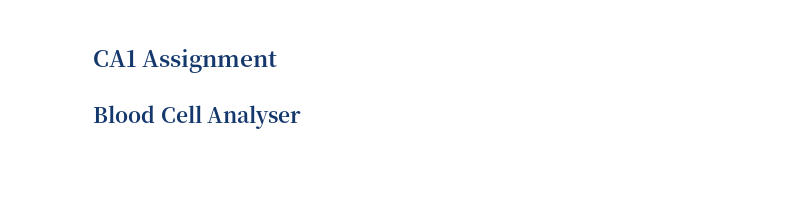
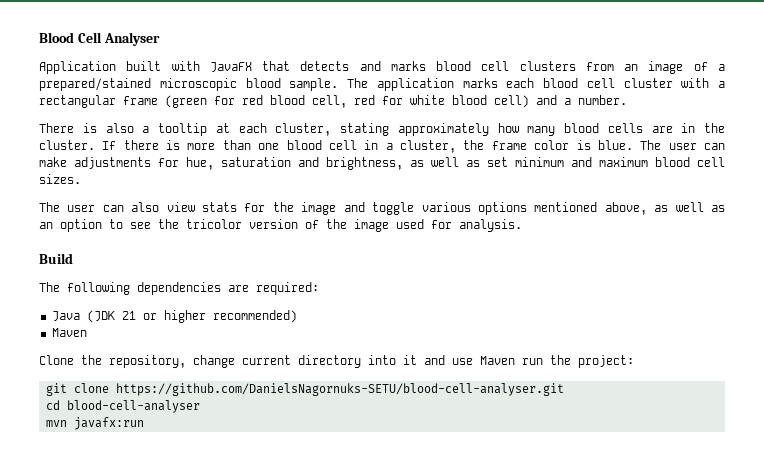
[93,49,278,73] CA1 Assignment // -> (39, 37) none
(302, 117) none -> [39,61,725,74] [39,78,725,91] [39,95,627,108] [39,123,725,136] [39,140,725,153] [39,157,725,170] [39,174,81,184] [39,202,725,215] [39,219,522,232] [39,253,73,264] [39,282,319,295] [51,310,297,323] [51,328,87,337] [39,355,634,368] [45,383,564,396] [45,400,200,413] [45,417,144,430] // Application built with JavaFX that detects and marks blood cell clusters from an image of a prepared/stained microscopic blood sample. The application marks each blood cell cluster with a rectangular frame (green for red blood cell, red for white blood cell) and a number. // There is also a tooltip at each cluster, stating approximately how many blood cells are in the cluster. If there is more than one blood cell in a cluster, the frame color is blue. The user can make adjustments for hue, saturation and brightness, as well as set minimum and maximum blood cell sizes. // The user can also view stats for the image and toggle various options mentioned above, as well as an option to see the tricolor version of the image used for analysis. // Build // The following dependencies are required: // Java (JDK 21 or higher recommended) // Maven // Clone the repository, change current directory into it and use Maven run the project: // git clone https://github.com/DanielsNagornuks-SETU/blood-cell-analyser.git // cd blood-cell-analyser // mvn javafx:run

